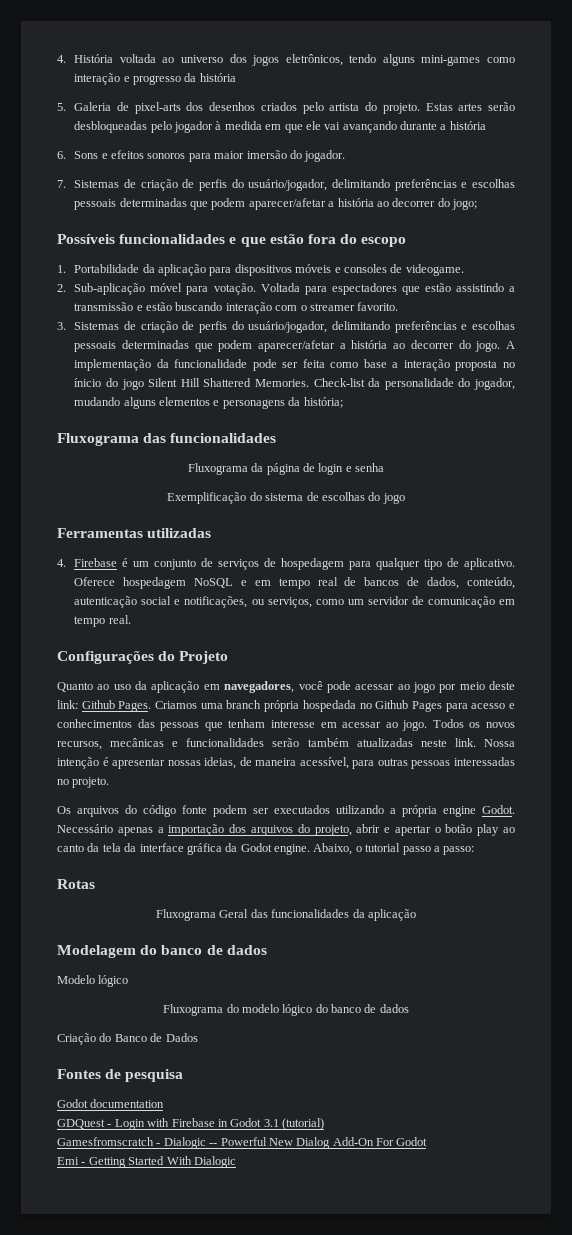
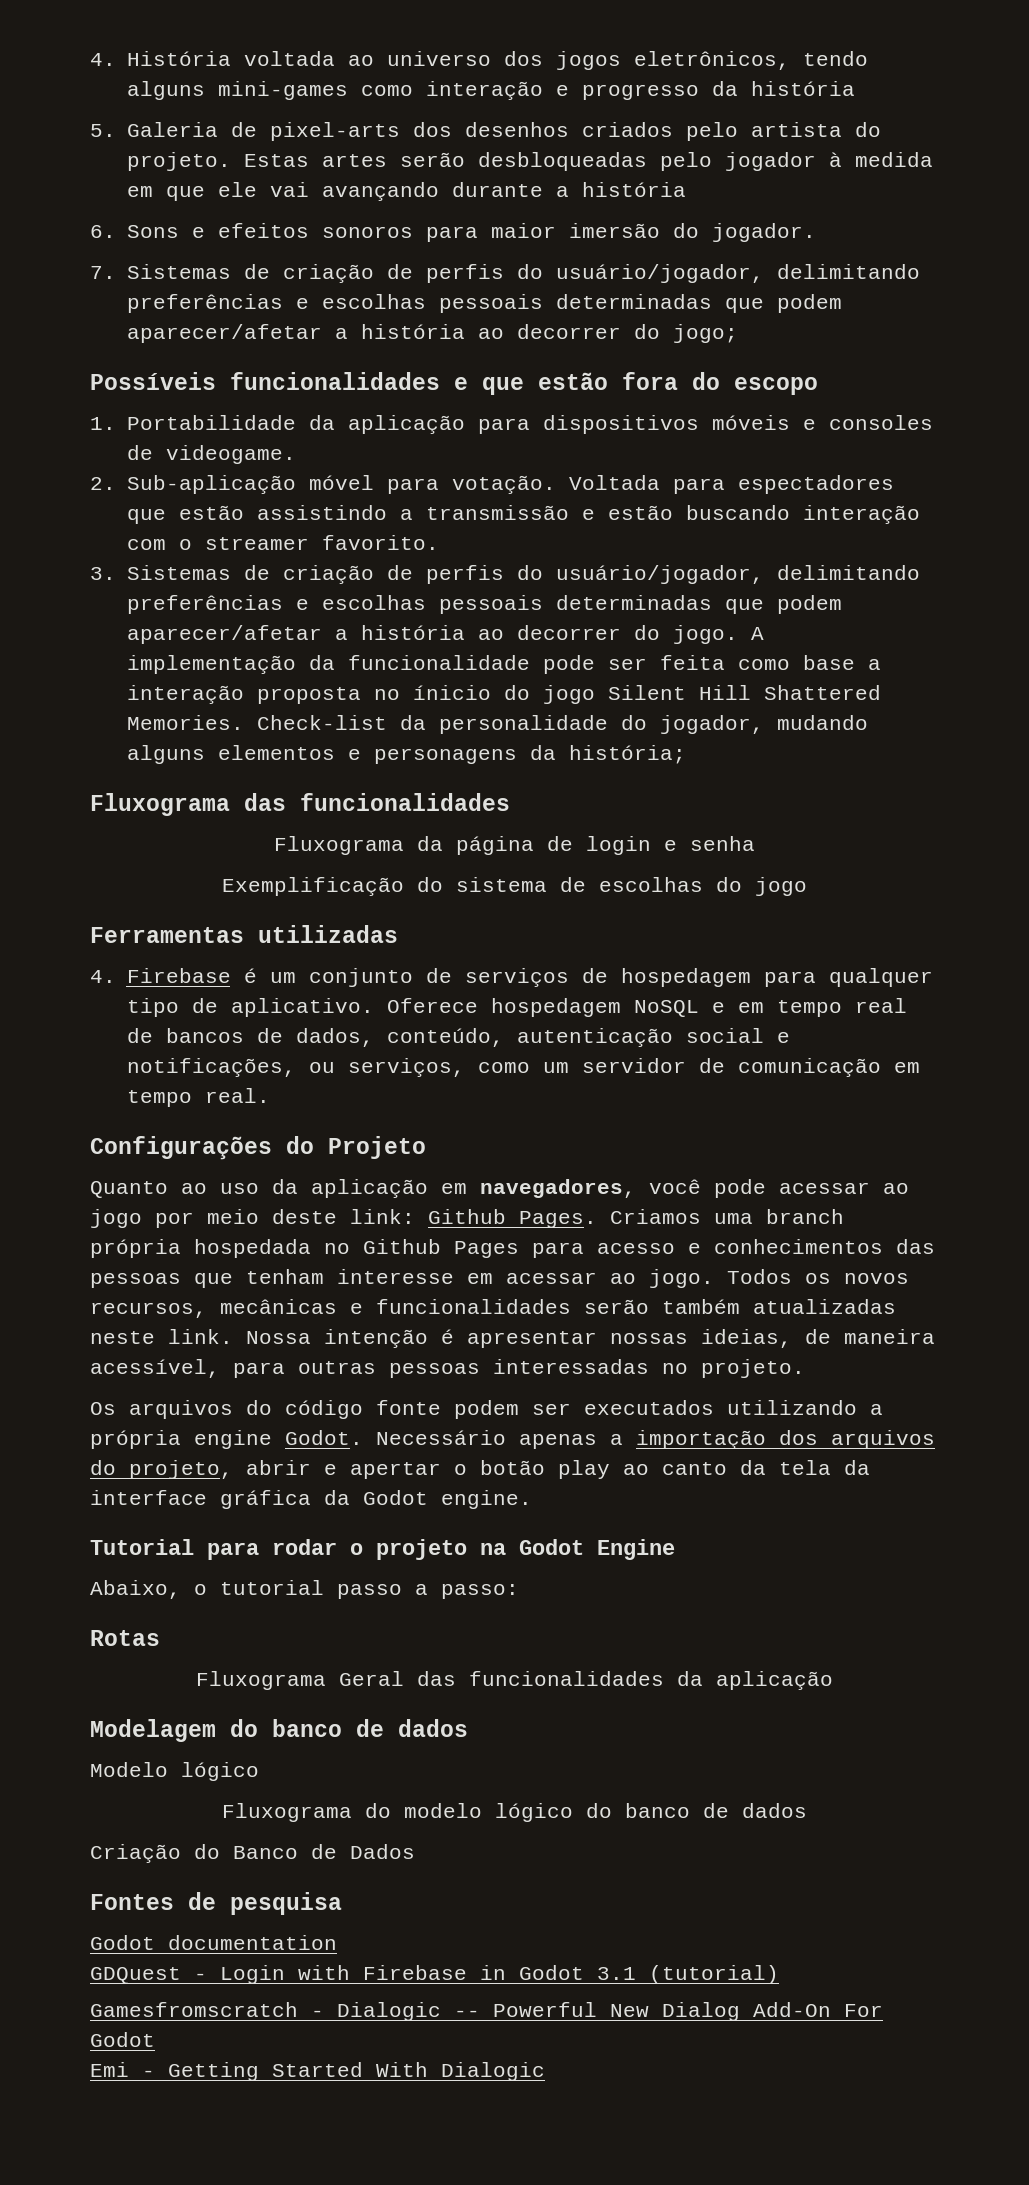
(310, 849) none -> [90,1539,675,1560] // Tutorial para rodar o projeto na Godot Engine //

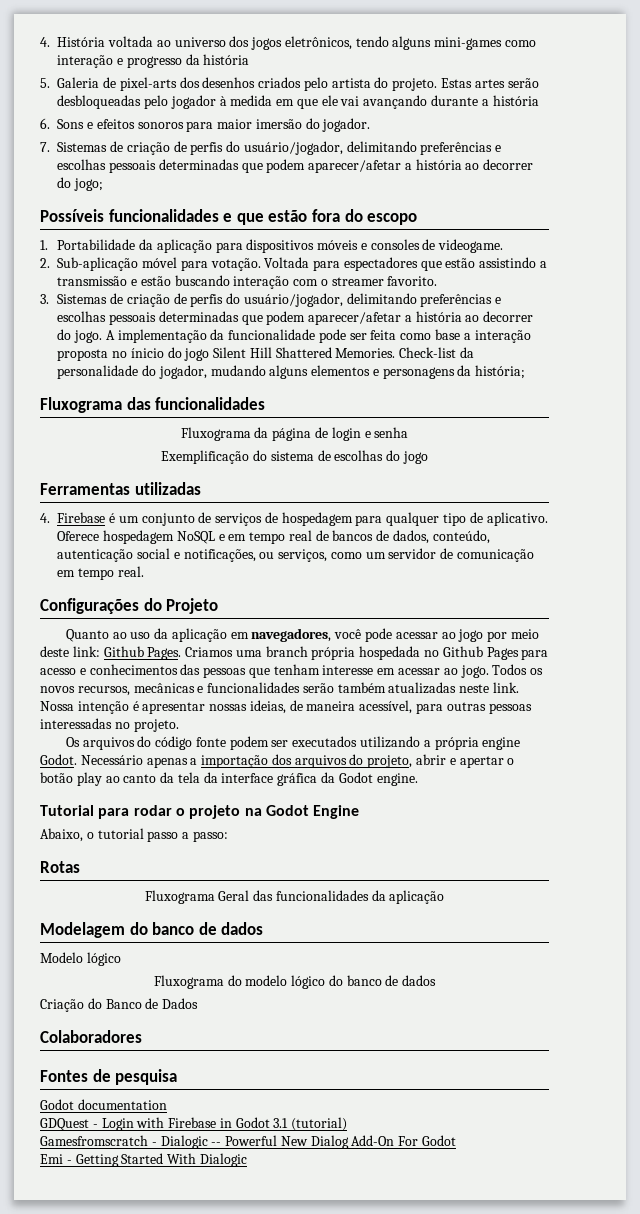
(415, 1851) none -> [40,1030,142,1043] // Colaboradores

